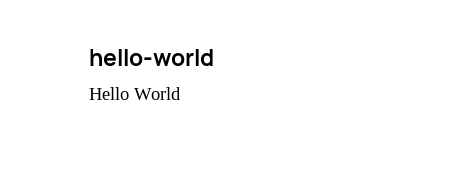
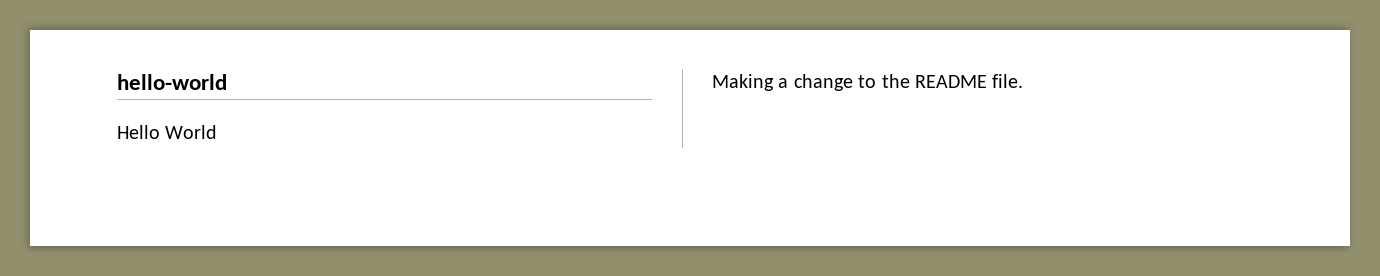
(181, 93) none -> [712,74,1024,91] // Making a change to the README file.

